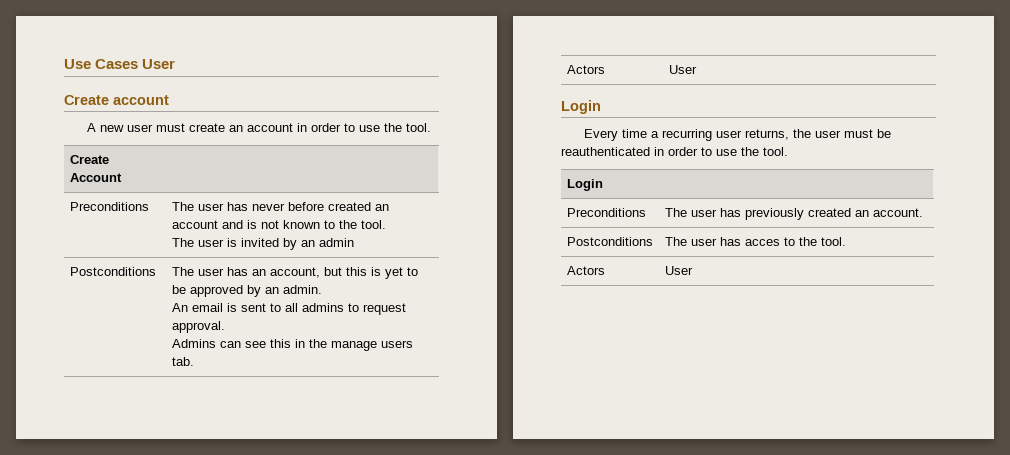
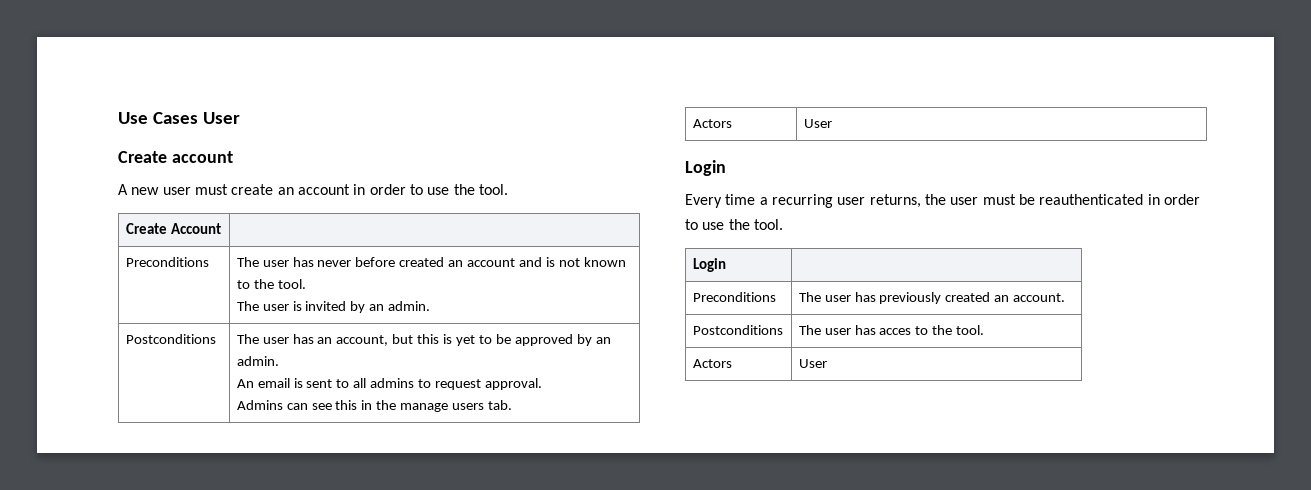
[318,238,354,247] admin -> [388,301,431,311] admin.

